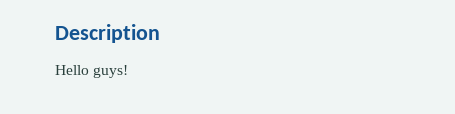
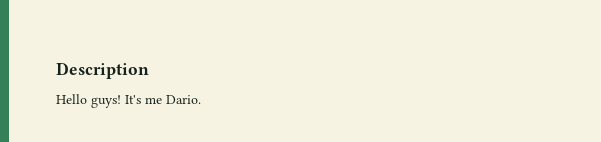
(129, 71) none -> [125,95,201,104] It's me Dario.

